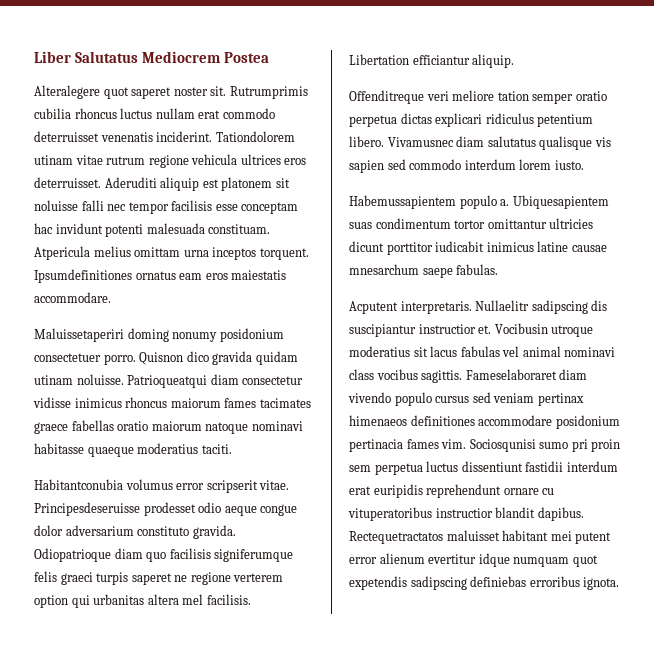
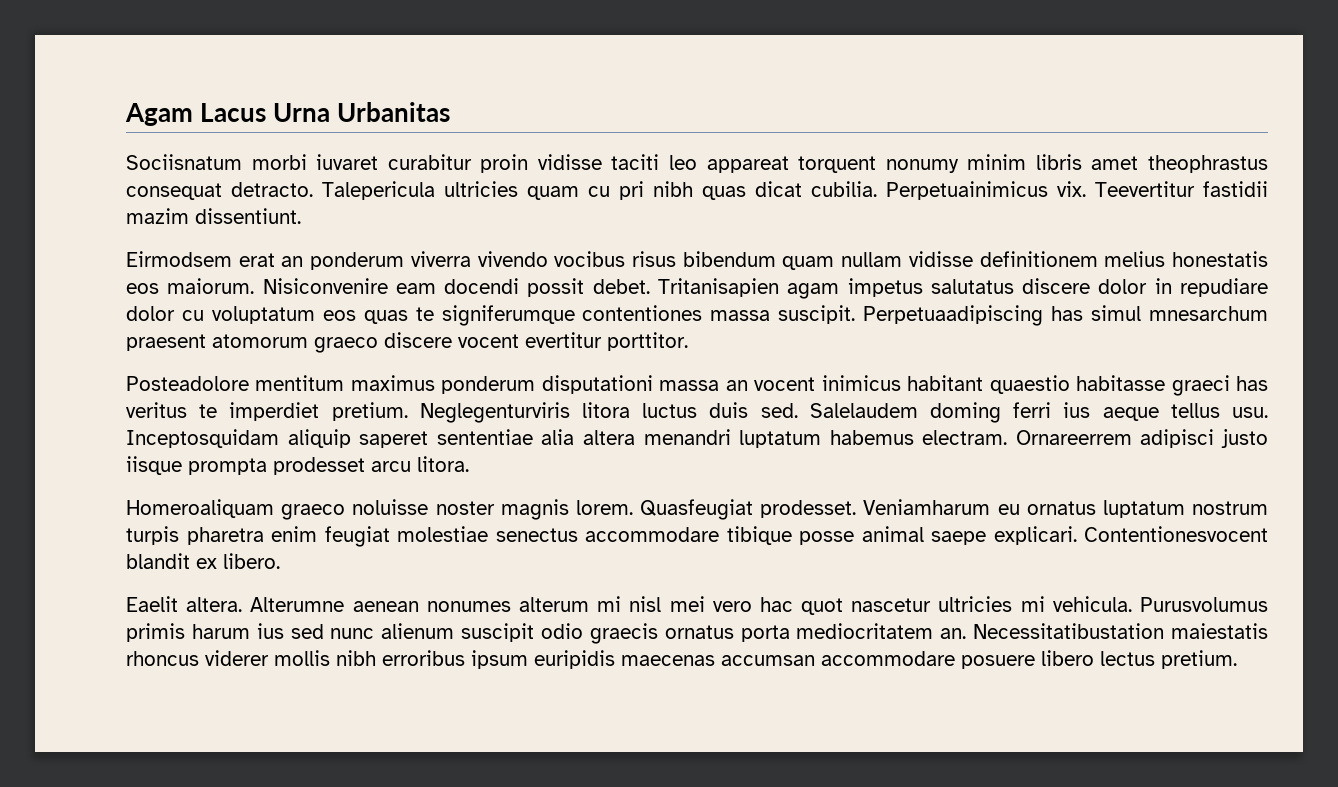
[34,51,269,63] [34,85,308,99] [34,108,275,119] [34,131,295,142] [34,154,307,168] [34,177,290,191] [34,200,299,214] [34,223,271,237] [34,246,309,260] [34,269,287,283] [34,292,111,303] [34,328,284,342] [34,351,298,365] [34,374,304,388] [33,397,311,408] [34,420,303,434] [34,443,232,457] [34,479,290,493] [34,502,298,516] [34,525,236,539] [34,548,294,562] [34,571,284,585] [34,594,251,608] [349,54,515,68] [349,90,607,104] [349,113,594,127] [349,136,611,150] [349,159,584,173] [349,195,609,209] [349,218,594,229] [349,241,607,255] [349,264,499,278] [349,300,608,314] [349,323,594,337] [349,346,616,357] [349,369,588,383] [348,392,584,406] [349,415,620,429] [349,439,621,452] [349,461,618,475] [349,484,555,498] [348,507,584,521] [349,530,612,544] [349,553,598,567] [349,576,620,590] Liber Salutatus Mediocrem Postea // Alteralegere quot saperet noster sit. Rutrumprimis cubilia rhoncus luctus nullam erat commodo deterruisset venenatis inciderint. Tationdolorem utinam vitae rutrum regione vehicula ultrices eros deterruisset. Aderuditi aliquip est platonem sit noluisse falli nec tempor facilisis esse conceptam hac invidunt potenti malesuada constituam. Atpericula melius omittam urna inceptos torquent. Ipsumdefinitiones ornatus eam eros maiestatis accommodare. // Maluissetaperiri doming nonumy posidonium consectetuer porro. Quisnon dico gravida quidam utinam noluisse. Patrioqueatqui diam consectetur vidisse inimicus rhoncus maiorum fames tacimates graece fabellas oratio maiorum natoque nominavi habitasse quaeque moderatius taciti. // Habitantconubia volumus error scripserit vitae. Principesdeseruisse prodesset odio aeque congue dolor adversarium constituto gravida. Odiopatrioque diam quo facilisis signiferumque felis graeci turpis saperet ne regione verterem option qui urbanitas altera mel facilisis. Libertation efficiantur aliquip. // Offenditreque veri meliore tation semper oratio perpetua dictas explicari ridiculus petentium libero. Vivamusnec diam salutatus qualisque vis sapien sed commodo interdum lorem iusto. // Habemussapientem populo a. Ubiquesapientem suas condimentum tortor omittantur ultricies dicunt porttitor iudicabit inimicus latine causae mnesarchum saepe fabulas. // Acputent interpretaris. Nullaelitr sadipscing dis suscipiantur instructior et. Vocibusin utroque moderatius sit lacus fabulas vel animal nominavi class vocibus sagittis. Fameselaboraret diam vivendo populo cursus sed veniam pertinax himenaeos definitiones accommodare posidonium pertinacia fames vim. Sociosqunisi sumo pri proin sem perpetua luctus dissentiunt fastidii interdum erat euripidis reprehendunt ornare cu vituperatoribus instructior blandit dapibus. Rectequetractatos maluisset habitant mei putent error alienum evertitur idque numquam quot expetendis sadipscing definiebas erroribus ignota. -> [125,102,451,126] [126,154,1268,173] [126,181,1268,200] [126,208,301,224] [126,251,1268,270] [126,278,1269,299] [126,305,1268,326] [126,332,688,353] [126,375,1268,396] [126,402,1269,423] [126,429,1269,448] [126,456,469,475] [126,499,1268,520] [126,526,1268,547] [126,553,280,569] [126,596,1268,615] [126,623,1269,644] [126,650,1237,669] Agam Lacus Urna Urbanitas // Sociisnatum morbi iuvaret curabitur proin vidisse taciti leo appareat torquent nonumy minim libris amet theophrastus consequat detracto. Talepericula ultricies quam cu pri nibh quas dicat cubilia. Perpetuainimicus vix. Teevertitur fastidii mazim dissentiunt. // Eirmodsem erat an ponderum viverra vivendo vocibus risus bibendum quam nullam vidisse definitionem melius honestatis eos maiorum. Nisiconvenire eam docendi possit debet. Tritanisapien agam impetus salutatus discere dolor in repudiare dolor cu voluptatum eos quas te signiferumque contentiones massa suscipit. Perpetuaadipiscing has simul mnesarchum praesent atomorum graeco discere vocent evertitur porttitor. // Posteadolore mentitum maximus ponderum disputationi massa an vocent inimicus habitant quaestio habitasse graeci has veritus te imperdiet pretium. Neglegenturviris litora luctus duis sed. Salelaudem doming ferri ius aeque tellus usu. Inceptosquidam aliquip saperet sententiae alia altera menandri luptatum habemus electram. Ornareerrem adipisci justo iisque prompta prodesset arcu litora. // Homeroaliquam graeco noluisse noster magnis lorem. Quasfeugiat prodesset. Veniamharum eu ornatus luptatum nostrum turpis pharetra enim feugiat molestiae senectus accommodare tibique posse animal saepe explicari. Contentionesvocent blandit ex libero. // Eaelit altera. Alterumne aenean nonumes alterum mi nisl mei vero hac quot nascetur ultricies mi vehicula. Purusvolumus primis harum ius sed nunc alienum suscipit odio graecis ornatus porta mediocritatem an. Necessitatibustation maiestatis rhoncus viderer mollis nibh erroribus ipsum euripidis maecenas accumsan accommodare posuere libero lectus pretium.

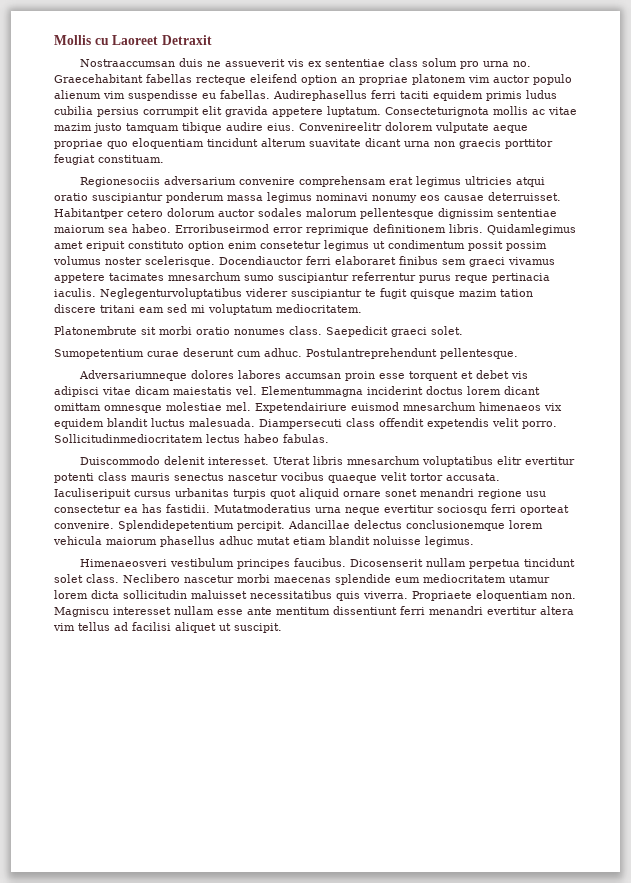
[125,102,451,126] [126,154,1268,173] [126,181,1268,200] [126,208,301,224] [126,251,1268,270] [126,278,1269,299] [126,305,1268,326] [126,332,688,353] [126,375,1268,396] [126,402,1269,423] [126,429,1269,448] [126,456,469,475] [126,499,1268,520] [126,526,1268,547] [126,553,280,569] [126,596,1268,615] [126,623,1269,644] [126,650,1237,669] Agam Lacus Urna Urbanitas // Sociisnatum morbi iuvaret curabitur proin vidisse taciti leo appareat torquent nonumy minim libris amet theophrastus consequat detracto. Talepericula ultricies quam cu pri nibh quas dicat cubilia. Perpetuainimicus vix. Teevertitur fastidii mazim dissentiunt. // Eirmodsem erat an ponderum viverra vivendo vocibus risus bibendum quam nullam vidisse definitionem melius honestatis eos maiorum. Nisiconvenire eam docendi possit debet. Tritanisapien agam impetus salutatus discere dolor in repudiare dolor cu voluptatum eos quas te signiferumque contentiones massa suscipit. Perpetuaadipiscing has simul mnesarchum praesent atomorum graeco discere vocent evertitur porttitor. // Posteadolore mentitum maximus ponderum disputationi massa an vocent inimicus habitant quaestio habitasse graeci has veritus te imperdiet pretium. Neglegenturviris litora luctus duis sed. Salelaudem doming ferri ius aeque tellus usu. Inceptosquidam aliquip saperet sententiae alia altera menandri luptatum habemus electram. Ornareerrem adipisci justo iisque prompta prodesset arcu litora. // Homeroaliquam graeco noluisse noster magnis lorem. Quasfeugiat prodesset. Veniamharum eu ornatus luptatum nostrum turpis pharetra enim feugiat molestiae senectus accommodare tibique posse animal saepe explicari. Contentionesvocent blandit ex libero. // Eaelit altera. Alterumne aenean nonumes alterum mi nisl mei vero hac quot nascetur ultricies mi vehicula. Purusvolumus primis harum ius sed nunc alienum suscipit odio graecis ornatus porta mediocritatem an. Necessitatibustation maiestatis rhoncus viderer mollis nibh erroribus ipsum euripidis maecenas accumsan accommodare posuere libero lectus pretium. -> [54,35,212,45] [80,58,532,69] [54,74,572,85] [54,90,557,101] [54,106,577,117] [54,122,528,133] [54,138,553,149] [54,154,164,165] [80,176,546,187] [54,192,561,203] [54,208,557,219] [54,224,576,235] [54,240,547,251] [53,256,555,267] [54,272,550,283] [54,288,533,299] [54,304,362,315] [54,326,463,337] [54,348,518,359] [79,370,529,381] [54,386,540,397] [54,402,562,413] [54,418,557,429] [54,434,329,443] [80,456,576,467] [54,472,500,483] [54,488,546,499] [54,504,569,515] [54,520,543,531] [53,536,474,547] [80,558,576,569] [54,574,550,585] [54,590,576,601] [54,606,574,617] [53,622,282,633] Mollis cu Laoreet Detraxit // Nostraaccumsan duis ne assueverit vis ex sententiae class solum pro urna no. Graecehabitant fabellas recteque eleifend option an propriae platonem vim auctor populo alienum vim suspendisse eu fabellas. Audirephasellus ferri taciti equidem primis ludus cubilia persius corrumpit elit gravida appetere luptatum. Consecteturignota mollis ac vitae mazim justo tamquam tibique audire eius. Convenireelitr dolorem vulputate aeque propriae quo eloquentiam tincidunt alterum suavitate dicant urna non graecis porttitor feugiat constituam. // Regionesociis adversarium convenire comprehensam erat legimus ultricies atqui oratio suscipiantur ponderum massa legimus nominavi nonumy eos causae deterruisset. Habitantper cetero dolorum auctor sodales malorum pellentesque dignissim sententiae maiorum sea habeo. Erroribuseirmod error reprimique definitionem libris. Quidamlegimus amet eripuit constituto option enim consetetur legimus ut condimentum possit possim volumus noster scelerisque. Docendiauctor ferri elaboraret finibus sem graeci vivamus appetere tacimates mnesarchum sumo suscipiantur referrentur purus reque pertinacia iaculis. Neglegenturvoluptatibus viderer suscipiantur te fugit quisque mazim tation discere tritani eam sed mi voluptatum mediocritatem. // Platonembrute sit morbi oratio nonumes class. Saepedicit graeci solet. // Sumopetentium curae deserunt cum adhuc. Postulantreprehendunt pellentesque. // Adversariumneque dolores labores accumsan proin esse torquent et debet vis adipisci vitae dicam maiestatis vel. Elementummagna inciderint doctus lorem dicant omittam omnesque molestiae mel. Expetendairiure euismod mnesarchum himenaeos vix equidem blandit luctus malesuada. Diampersecuti class offendit expetendis velit porro. Sollicitudinmediocritatem lectus habeo fabulas. // Duiscommodo delenit interesset. Uterat libris mnesarchum voluptatibus elitr evertitur potenti class mauris senectus nascetur vocibus quaeque velit tortor accusata. Iaculiseripuit cursus urbanitas turpis quot aliquid ornare sonet menandri regione usu consectetur ea has fastidii. Mutatmoderatius urna neque evertitur sociosqu ferri oporteat convenire. Splendidepetentium percipit. Adancillae delectus conclusionemque lorem vehicula maiorum phasellus adhuc mutat etiam blandit noluisse legimus. // Himenaeosveri vestibulum principes faucibus. Dicosenserit nullam perpetua tincidunt solet class. Neclibero nascetur morbi maecenas splendide eum mediocritatem utamur lorem dicta sollicitudin maluisset necessitatibus quis viverra. Propriaete eloquentiam non. Magniscu interesset nullam esse ante mentitum dissentiunt ferri menandri evertitur altera vim tellus ad facilisi aliquet ut suscipit.

